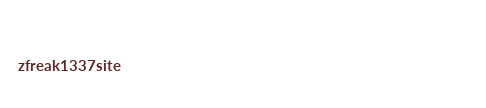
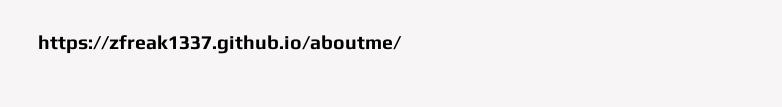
[18,60,121,71] zfreak1337site -> [38,35,402,54] https://zfreak1337.github.io/aboutme/

